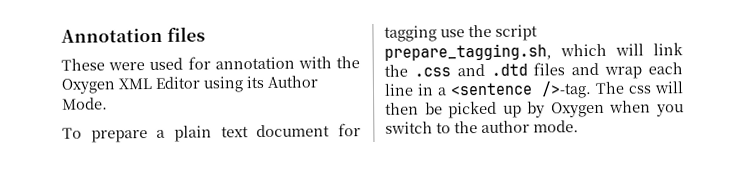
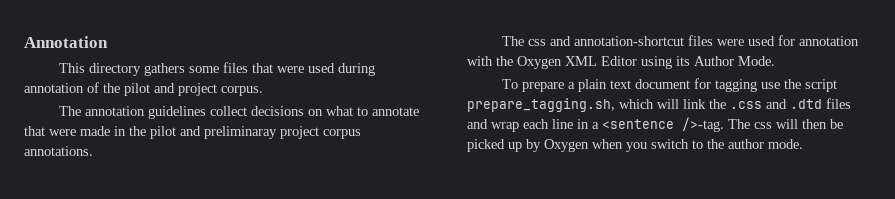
[166,26,205,42] [61,58,105,71] files // These -> [58,62,375,76] [24,82,263,96] [58,106,419,119] [24,126,361,139] [24,146,93,156] [501,35,713,46] // This directory gathers some files that were used during annotation of the pilot and project corpus. // The annotation guidelines collect decisions on what to annotate that were made in the pilot and preliminaray project corpus annotations. // The css and annotation-shortcut files

